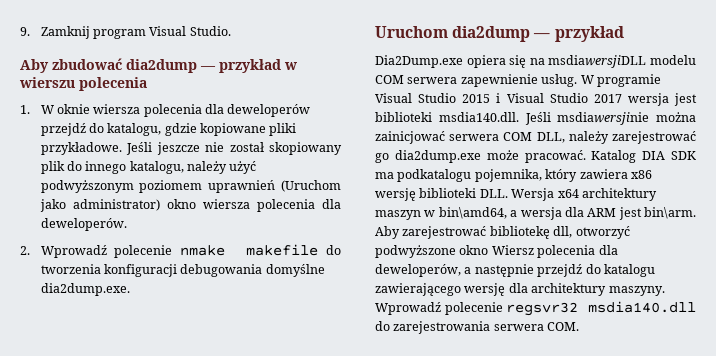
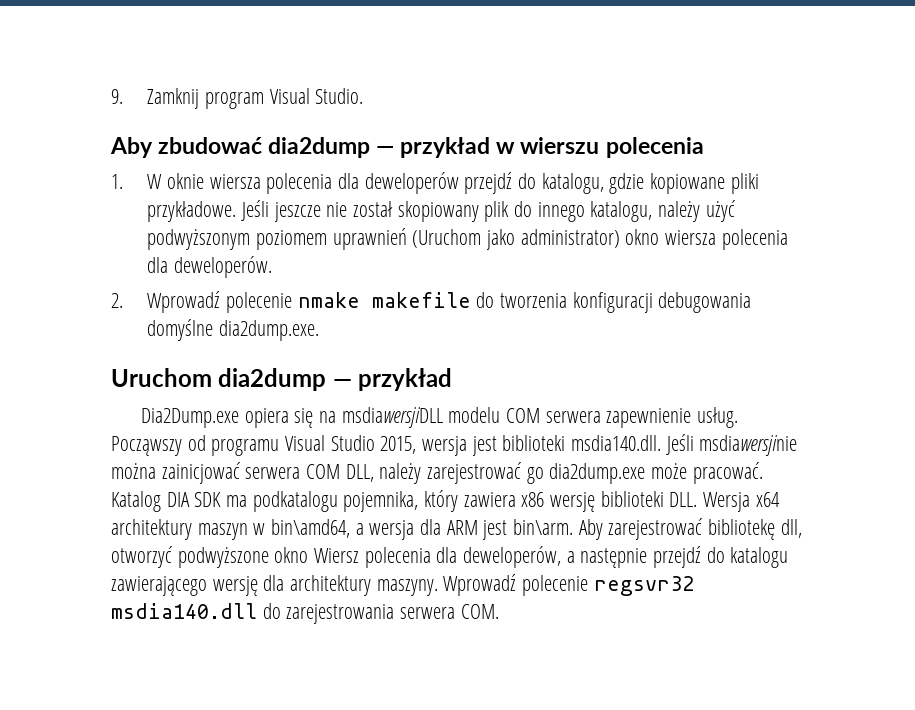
[580,74,661,87] [375,93,622,103] W programie Visual Studio 2015 i Visual Studio 2017 -> [111,435,417,456] Począwszy od programu Visual Studio 2015,

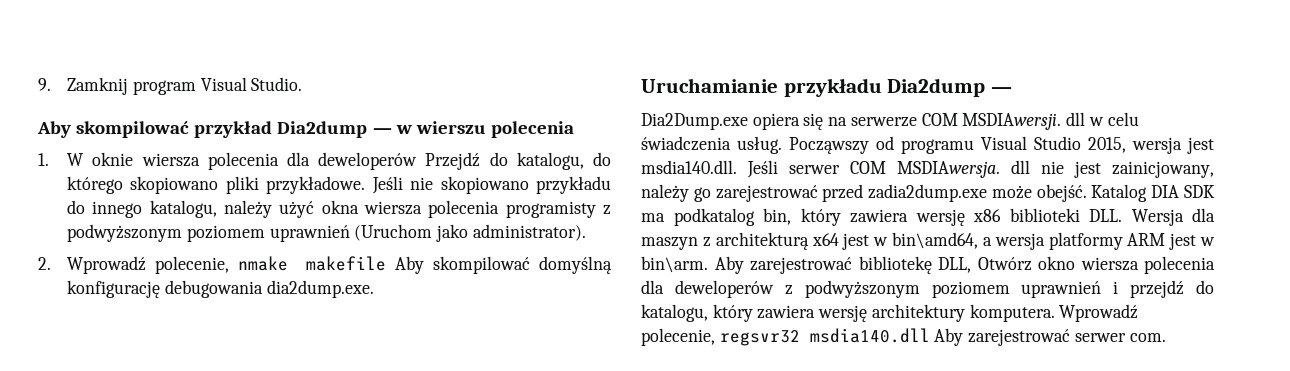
[158,137,491,158] zbudować dia2dump — przykład -> [76,121,392,138] skompilować przykład Dia2dump —
[464,172,759,194] [147,200,510,222] przejdź do katalogu, gdzie kopiowane pliki przykładowe. Jeśli jeszcze nie został skopiowany plik -> [425,152,611,170] [67,176,611,194] Przejdź do katalogu, do którego skopiowano pliki przykładowe. Jeśli nie skopiowano przykładu
(735, 211) none -> [321,200,612,218] okna wiersza polecenia programisty z
[520,229,788,250] [147,256,272,278] administrator) okno wiersza polecenia dla deweloperów. -> [472,224,586,241] administrator).
[225,292,292,313] polecenie -> [154,256,229,274] polecenie,
[476,292,752,313] [147,319,319,341] [111,368,453,391] do tworzenia konfiguracji debugowania domyślne dia2dump.exe. // Uruchom dia2dump — przykład -> [395,256,612,274] [67,280,374,298] [641,78,1012,97] Aby skompilować domyślną konfigurację debugowania dia2dump.exe. // Uruchamianie przykładu Dia2dump —
[341,407,692,428] msdiawersjiDLL modelu COM serwera zapewnienie -> [850,112,1139,130] [641,136,731,151] serwerze COM MSDIAwersji. dll w celu świadczenia
[502,435,566,451] biblioteki -> (1214, 145) none
[699,435,798,456] [111,462,763,484] [111,490,780,512] [111,519,248,540] msdiawersjinie można zainicjować serwera COM DLL, należy zarejestrować go dia2dump.exe może pracować. Katalog DIA SDK ma podkatalogu pojemnika, który zawiera x86 wersję biblioteki DLL. Wersja x64 architektury maszyn -> [789,160,1214,178] [641,184,1215,202] [641,208,1215,226] [641,232,870,250] serwer COM MSDIAwersja. dll nie jest zainicjowany, należy go zarejestrować przed zadia2dump.exe może obejść. Katalog DIA SDK ma podkatalog bin, który zawiera wersję x86 biblioteki DLL. Wersja dla maszyn z architekturą x64 jest
[420,519,442,535] dla -> [1048,232,1123,250] platformy
(508, 530) none -> [1200,237,1215,246] w
[780,519,802,538] [111,546,789,568] [111,574,694,596] [111,603,499,624] dll, otworzyć podwyższone okno Wiersz polecenia dla deweloperów, a następnie przejdź do katalogu zawierającego wersję dla architektury maszyny. Wprowadź polecenie regsvr32 msdia140.dll do zarejestrowania serwera COM. -> [938,256,1215,274] [641,280,1214,298] [641,304,1139,322] [641,328,1166,346] DLL, Otwórz okno wiersza polecenia dla deweloperów z podwyższonym poziomem uprawnień i przejdź do katalogu, który zawiera wersję architektury komputera. Wprowadź polecenie, regsvr32 msdia140.dll Aby zarejestrować serwer com.

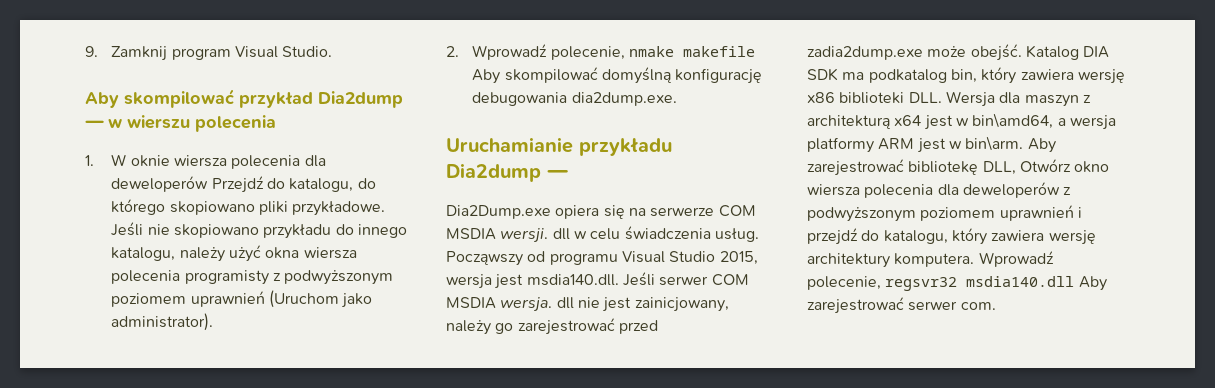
[962,113,1062,130] MSDIAwersji. -> [446,228,549,243] MSDIA wersji.
[897,161,1000,178] MSDIAwersja. -> [446,297,553,312] MSDIA wersja.

